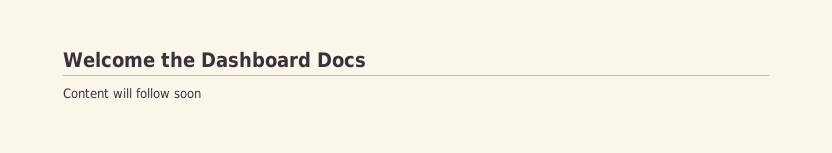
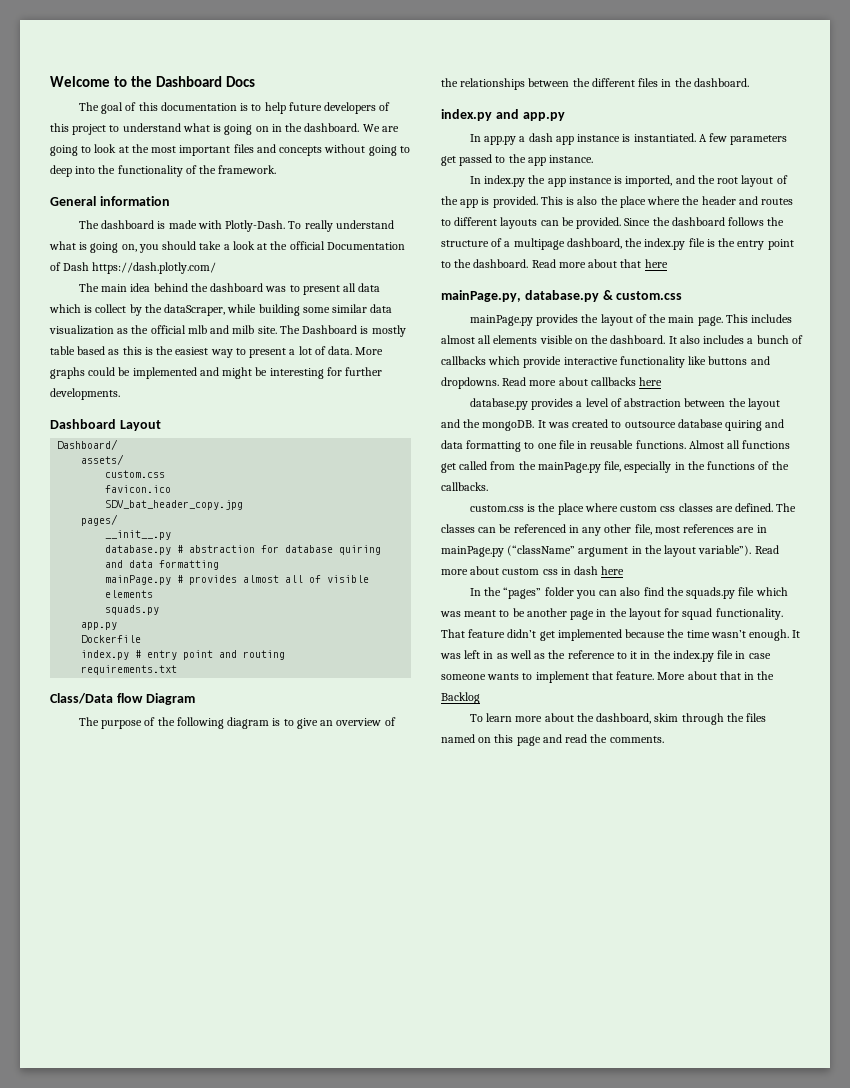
(155, 59) none -> [113,76,127,87] to
[63,88,201,99] Content will follow soon -> [78,102,391,114] [50,123,399,135] [50,144,410,156] [50,165,277,177] [50,196,170,206] [78,220,394,232] [49,241,405,253] [50,262,217,274] [78,283,381,295] [49,304,393,316] [49,325,406,337] [50,346,384,358] [50,367,383,379] [50,388,120,400] [50,419,161,431] [57,439,119,450] [81,454,125,465] [105,470,166,478] [105,485,172,493] [105,500,244,510] [81,514,119,526] [105,530,172,540] [105,545,382,555] [105,560,220,570] [105,575,370,585] [105,590,154,598] [105,605,160,615] [81,622,118,630] [81,635,142,643] [81,650,286,660] [81,665,178,675] [50,693,195,705] [78,717,396,729] [441,78,749,90] [441,109,565,121] [469,133,788,145] [441,154,594,166] [469,175,788,187] [441,196,794,208] [441,217,785,229] [441,238,794,250] [441,259,668,268] [441,290,683,302] [469,314,793,326] [441,335,803,344] [441,356,770,368] [441,377,663,389] [469,398,780,410] [441,419,785,431] [441,440,791,452] [441,461,789,473] [441,482,488,491] [469,503,797,515] [441,524,767,536] [441,545,779,557] [441,566,625,575] [469,587,788,599] [440,608,783,620] [441,629,801,641] [440,650,771,662] [441,671,775,683] [441,692,480,704] [469,713,767,725] [441,734,664,746] The goal of this documentation is to help future developers of this project to understand what is going on in the dashboard. We are going to look at the most important files and concepts without going to deep into the functionality of the framework. // General information // The dashboard is made with Plotly-Dash. To really understand what is going on, you should take a look at the official Documentation of Dash https://dash.plotly.com/ // The main idea behind the dashboard was to present all data which is collect by the dataScraper, while building some similar data visualization as the official mlb and milb site. The Dashboard is mostly table based as this is the easiest way to present a lot of data. More graphs could be implemented and might be interesting for further developments. // Dashboard Layout // Dashboard/ // assets/ // custom.css // favicon.ico // SDV_bat_header_copy.jpg // pages/ // __init__.py // database.py # abstraction for database quiring and data formatting // mainPage.py # provides almost all of visible elements // squads.py // app.py // Dockerfile // index.py # entry point and routing // requirements.txt // Class/Data flow Diagram // The purpose of the following diagram is to give an overview of the relationships between the different files in the dashboard. // index.py and app.py // In app.py a dash app instance is instantiated. A few parameters get passed to the app instance. // In index.py the app instance is imported, and the root layout of the app is provided. This is also the place where the header and routes to different layouts can be provided. Since the dashboard follows the structure of a multipage dashboard, the index.py file is the entry point to the dashboard. Read more about that here // mainPage.py, database.py & custom.css // mainPage.py provides the layout of the main page. This includes almost all elements visible on the dashboard. It also includes a bunch of callbacks which provide interactive functionality like buttons and dropdowns. Read more about callbacks here // database.py provides a level of abstraction between the layout and the mongoDB. It was created to outsource database quiring and data formatting to one file in reusable functions. Almost all functions get called from the mainPage.py file, especially in the functions of the callbacks. // custom.css is the place where custom css classes are defined. The classes can be referenced in any other file, most references are in mainPage.py (“className” argument in the layout variable”). Read more about custom css in dash here // In the “pages” folder you can also find the squads.py file which was meant to be another page in the layout for squad functionality. That feature didn’t get implemented because the time wasn’t enough. It was left in as well as the reference to it in the index.py file in case someone wants to implement that feature. More about that in the Backlog // To learn more about the dashboard, skim through the files named on this page and read the comments.

